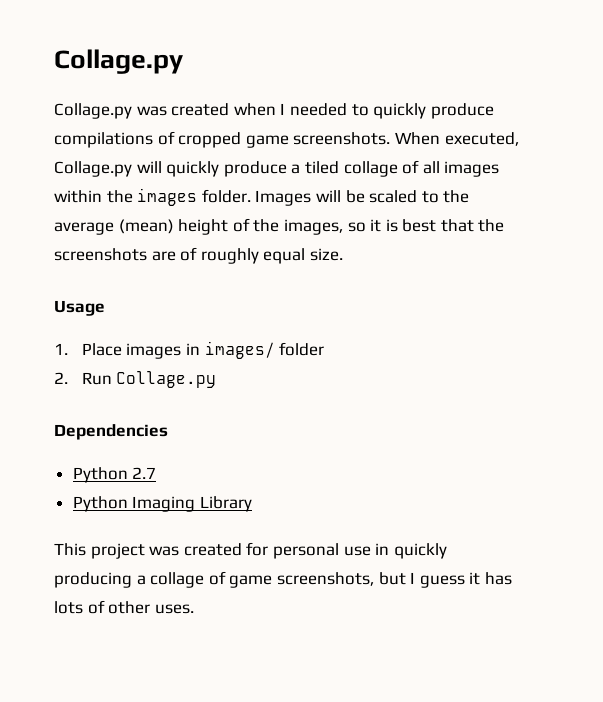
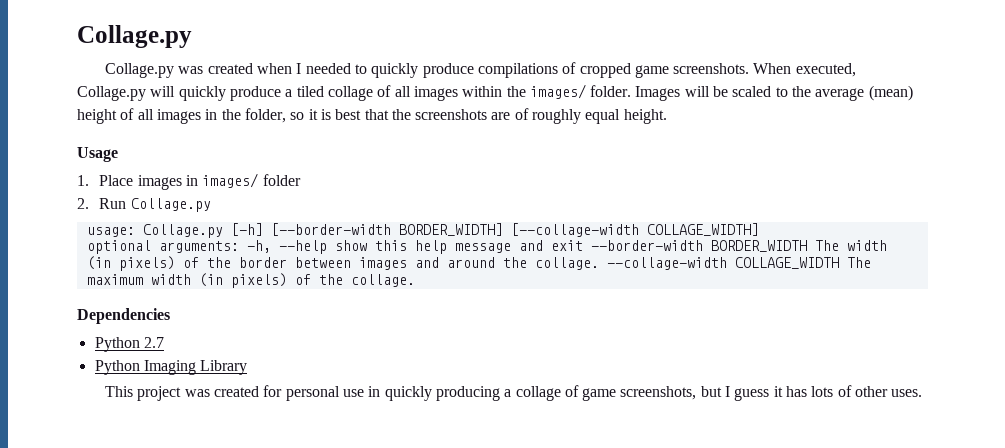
[137,188,198,206] images -> [529,84,586,99] images/
[253,219,343,235] the images, -> [137,108,286,124] all images in the folder,
[309,248,343,261] size. -> [623,109,667,124] height.
(217, 379) none -> [86,223,759,238] [86,240,887,254] [86,256,871,271] [86,273,415,288] // usage: Collage.py [-h] [--border-width BORDER_WIDTH] [--collage-width COLLAGE_WIDTH] // optional arguments: -h, --help show this help message and exit --border-width BORDER_WIDTH The width (in pixels) of the border between images and around the collage. --collage-width COLLAGE_WIDTH The maximum width (in pixels) of the collage.

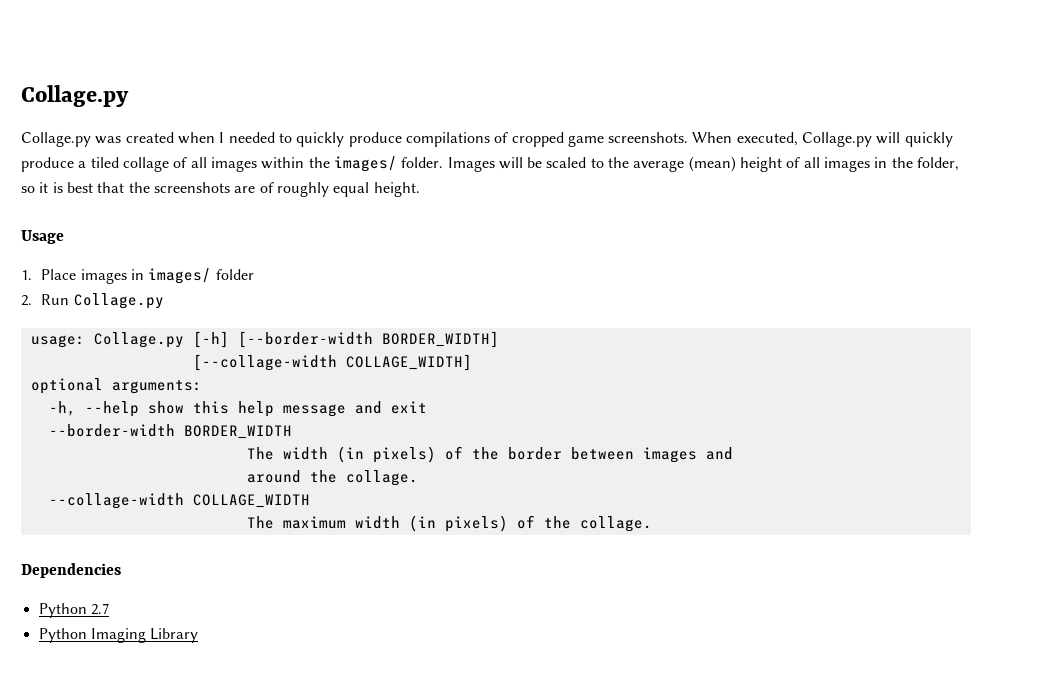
(503, 229) none -> (499, 339) //
(239, 247) none -> (202, 387) //
(583, 245) none -> (427, 407) //
(807, 246) none -> (292, 432) //
(439, 262) none -> (733, 453) //
(599, 263) none -> (418, 478) //
(839, 263) none -> (310, 501) //
[104,385,923,401] // This project was created for personal use in quickly producing a collage of game screenshots, but I guess it has lots of other uses. -> (199, 635) none

